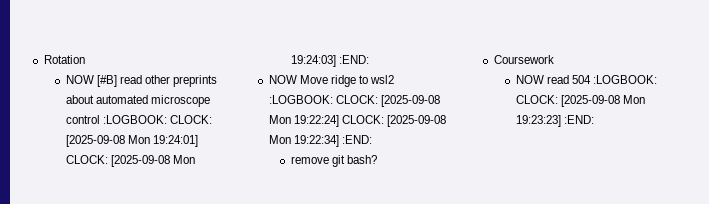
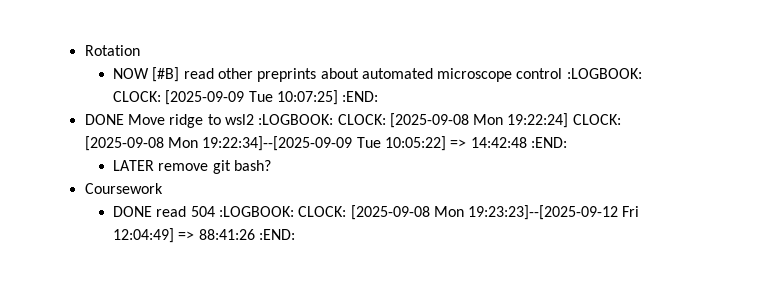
[65,135,198,147] [65,155,195,167] [290,55,369,67] [268,75,297,84] [2025-09-08 Mon 19:24:01] CLOCK: [2025-09-08 Mon 19:24:03] :END: // NOW -> [165,90,379,105] [84,114,124,125] [2025-09-09 Tue 10:07:25] :END: // DONE
[293,135,372,147] 19:22:34] :END: // -> [202,136,567,151] [112,160,154,171] 19:22:34]--[2025-09-09 Tue 10:05:22] => 14:42:48 :END: // LATER
[515,75,544,84] NOW -> [112,206,152,217] DONE
[515,115,561,127] 19:23:23] -> [468,205,640,220] [112,228,255,243] 19:23:23]--[2025-09-12 Fri 12:04:49] => 88:41:26

